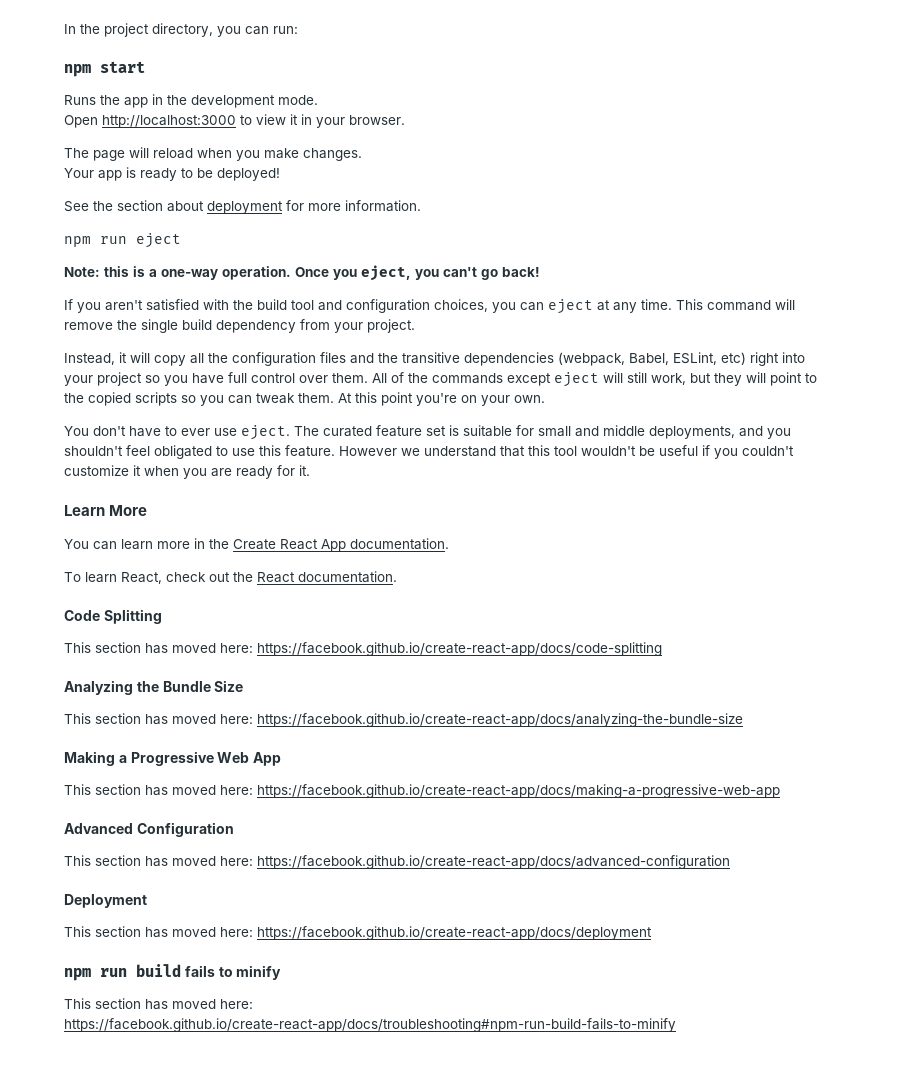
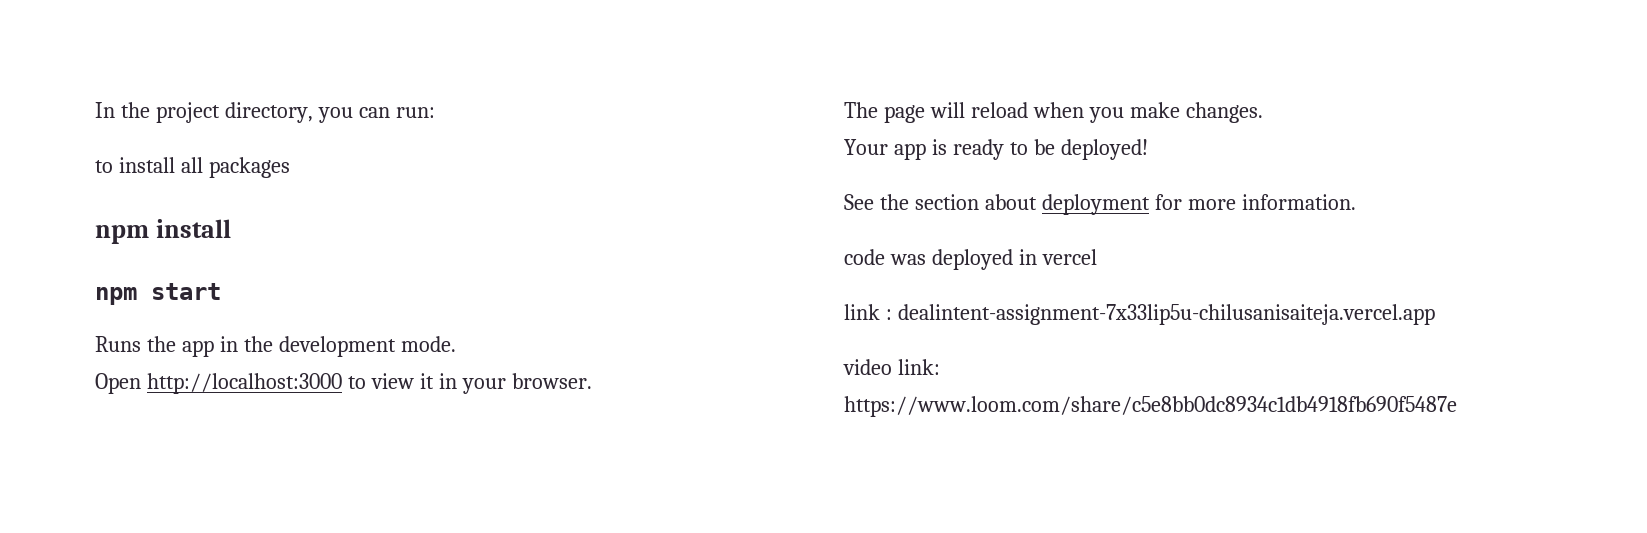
(298, 30) none -> [95,157,290,178] [95,219,231,244] // to install all packages // npm install
[64,233,181,248] [64,265,540,281] [64,299,795,314] [64,319,415,333] [64,352,805,366] [64,372,817,387] [64,392,545,406] [64,425,791,440] [64,445,794,459] [64,465,310,479] [64,505,148,516] [64,538,449,552] [64,571,397,584] [64,609,162,624] [64,642,662,656] [64,680,244,695] [64,713,743,727] [64,751,282,766] [64,784,780,798] [64,822,234,837] [64,855,730,869] [64,894,147,908] [64,926,652,940] [64,964,282,981] [64,998,253,1010] [64,1018,676,1032] npm run eject // Note: this is a one-way operation. Once you eject, you can't go back! // If you aren't satisfied with the build tool and configuration choices, you can eject at any time. This command will remove the single build dependency from your project. // Instead, it will copy all the configuration files and the transitive dependencies (webpack, Babel, ESLint, etc) right into your project so you have full control over them. All of the commands except eject will still work, but they will point to the copied scripts so you can tweak them. At this point you're on your own. // You don't have to ever use eject. The curated feature set is suitable for small and middle deployments, and you shouldn't feel obligated to use this feature. However we understand that this tool wouldn't be useful if you couldn't customize it when you are ready for it. // Learn More // You can learn more in the Create React App documentation. // To learn React, check out the React documentation. // Code Splitting // This section has moved here: https://facebook.github.io/create-react-app/docs/code-splitting // Analyzing the Bundle Size // This section has moved here: https://facebook.github.io/create-react-app/docs/analyzing-the-bundle-size // Making a Progressive Web App // This section has moved here: https://facebook.github.io/create-react-app/docs/making-a-progressive-web-app // Advanced Configuration // This section has moved here: https://facebook.github.io/create-react-app/docs/advanced-configuration // Deployment // This section has moved here: https://facebook.github.io/create-react-app/docs/deployment // npm run build fails to minify // This section has moved here: https://facebook.github.io/create-react-app/docs/troubleshooting#npm-run-build-fails-to-minify -> [844,249,1097,270] [844,304,1435,325] [843,359,940,375] [844,396,1457,417] code was deployed in vercel // link : dealintent-assignment-7x33lip5u-chilusanisaiteja.vercel.app // video link: https://www.loom.com/share/c5e8bb0dc8934c1db4918fb690f5487e

